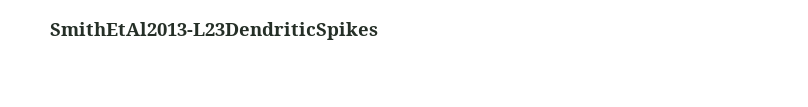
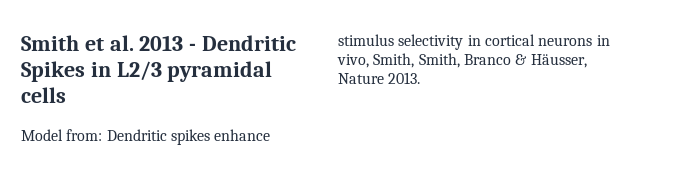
[50,22,378,40] SmithEtAl2013-L23DendriticSpikes -> [21,35,297,51] [21,61,273,82] [21,87,66,103] [21,129,271,145] [338,34,610,50] [337,53,587,68] [338,72,421,84] Smith et al. 2013 - Dendritic Spikes in L2/3 pyramidal cells // Model from: Dendritic spikes enhance stimulus selectivity in cortical neurons in vivo, Smith, Smith, Branco & Häusser, Nature 2013.

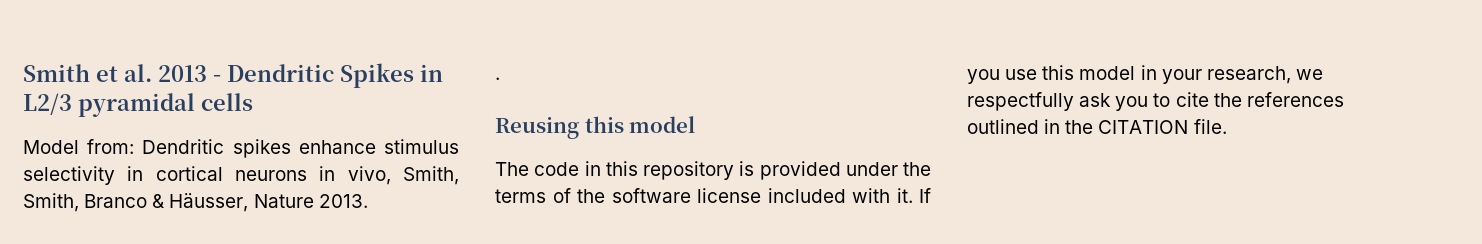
(421, 78) none -> [495,77,500,80] [495,116,696,139] [495,161,931,180] [495,188,931,203] [967,65,1323,84] [967,92,1344,111] [967,119,1227,134] // . // Reusing this model // The code in this repository is provided under the terms of the software license included with it. If you use this model in your research, we respectfully ask you to cite the references outlined in the CITATION file.

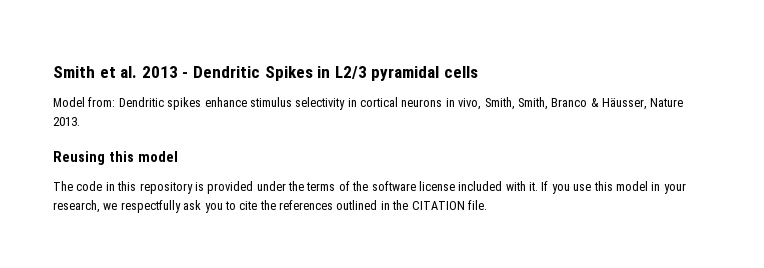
[495,77,500,80] // . -> (80, 121) none

